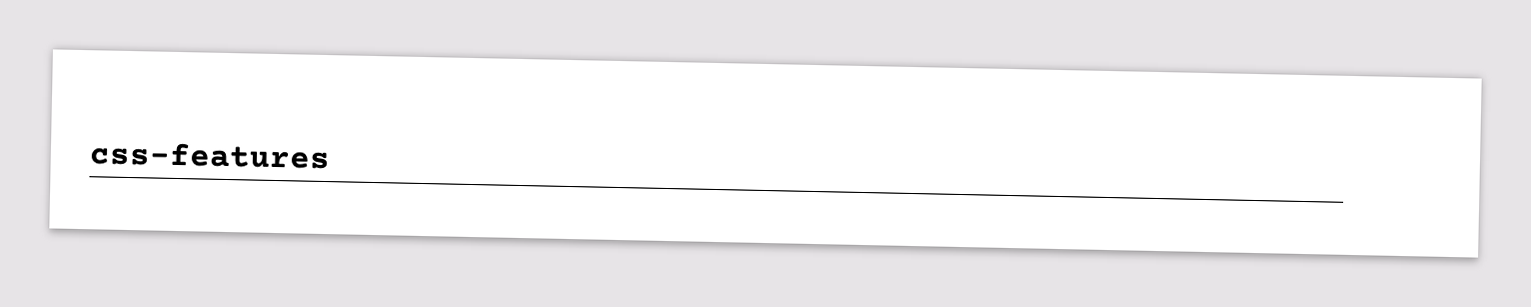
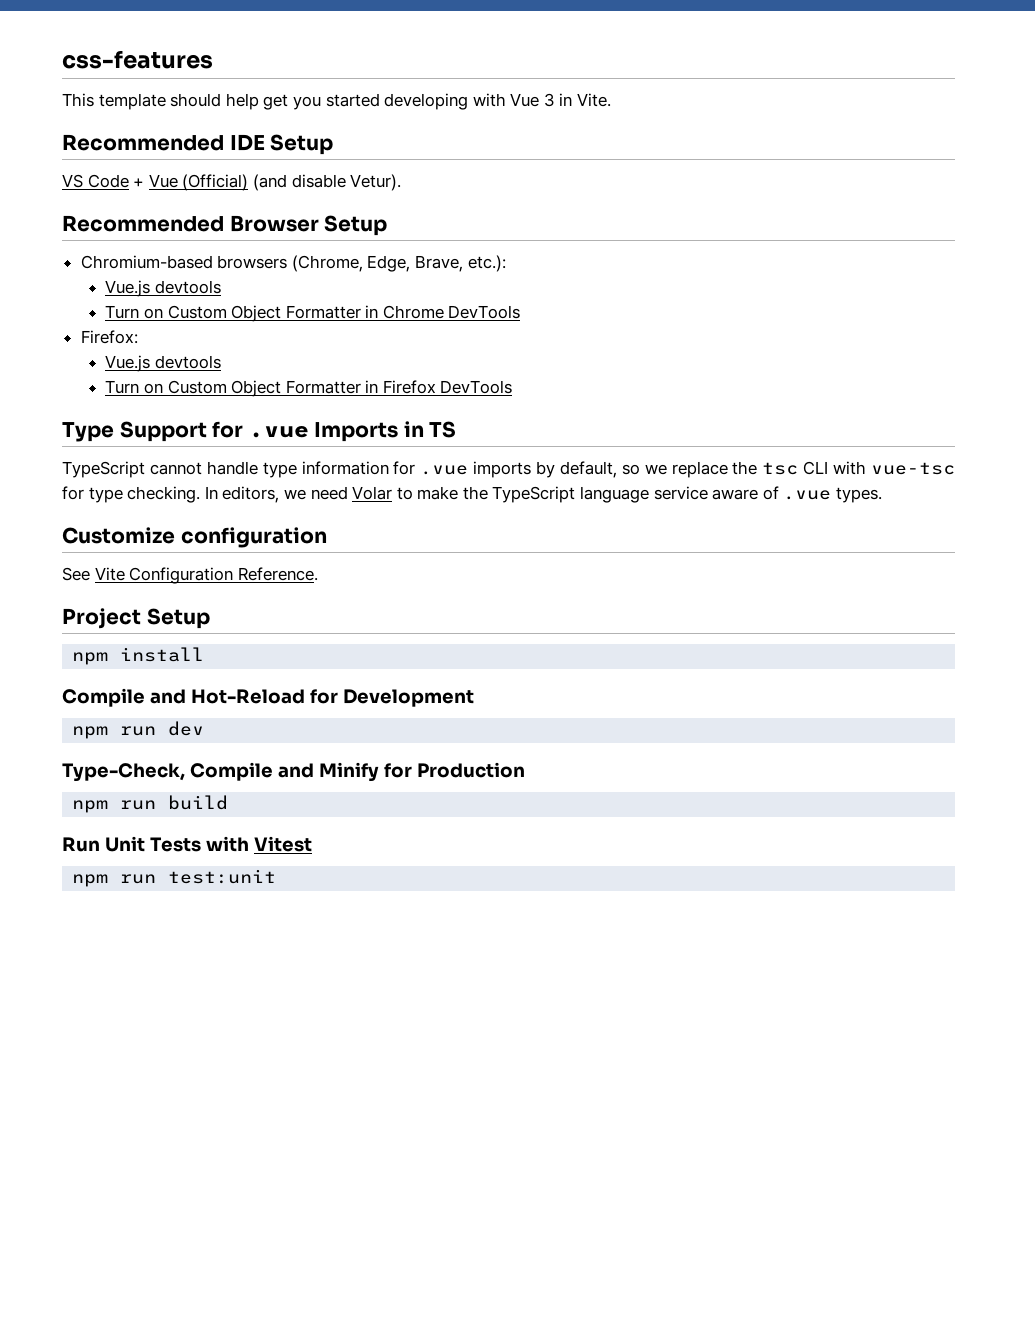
(331, 155) none -> [62,93,612,110] [62,134,334,155] [62,174,402,191] [62,215,388,236] [80,255,506,272] [105,280,221,297] [105,305,521,322] [80,330,138,344] [105,355,221,372] [105,380,513,397] [62,421,457,442] [62,461,955,478] [62,486,883,503] [62,527,327,548] [62,567,318,584] [62,608,210,629] [72,647,205,665] [62,688,474,707] [72,721,205,739] [62,762,525,782] [72,795,229,813] [62,836,312,852] [72,869,277,887] // This template should help get you started developing with Vue 3 in Vite. // Recommended IDE Setup // VS Code + Vue (Official) (and disable Vetur). // Recommended Browser Setup // Chromium-based browsers (Chrome, Edge, Brave, etc.): // Vue.js devtools // Turn on Custom Object Formatter in Chrome DevTools // Firefox: // Vue.js devtools // Turn on Custom Object Formatter in Firefox DevTools // Type Support for .vue Imports in TS // TypeScript cannot handle type information for .vue imports by default, so we replace the tsc CLI with vue-tsc for type checking. In editors, we need Volar to make the TypeScript language service aware of .vue types. // Customize configuration // See Vite Configuration Reference. // Project Setup // npm install // Compile and Hot-Reload for Development // npm run dev // Type-Check, Compile and Minify for Production // npm run build // Run Unit Tests with Vitest // npm run test:unit

